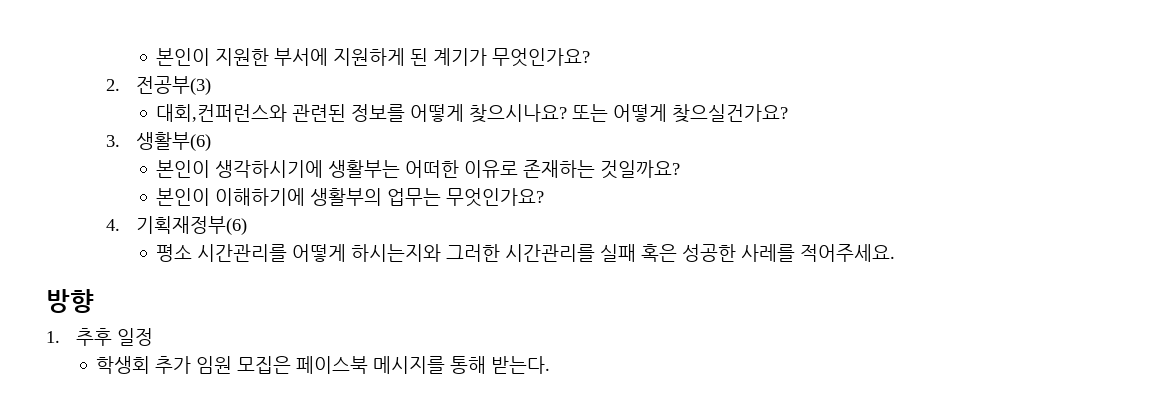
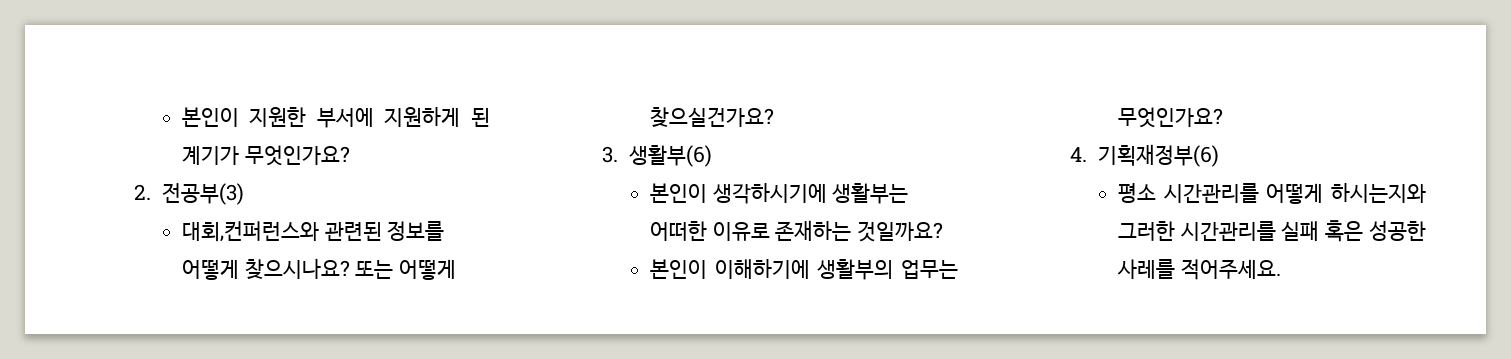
[46,289,94,313] [46,328,153,346] [96,356,551,374] // 방향 // 1. 추후 일정 // 학생회 추가 임원 모집은 페이스북 메시지를 통해 받는다. -> (1281, 269) none

